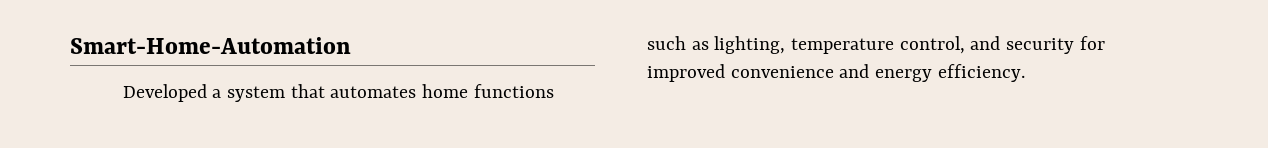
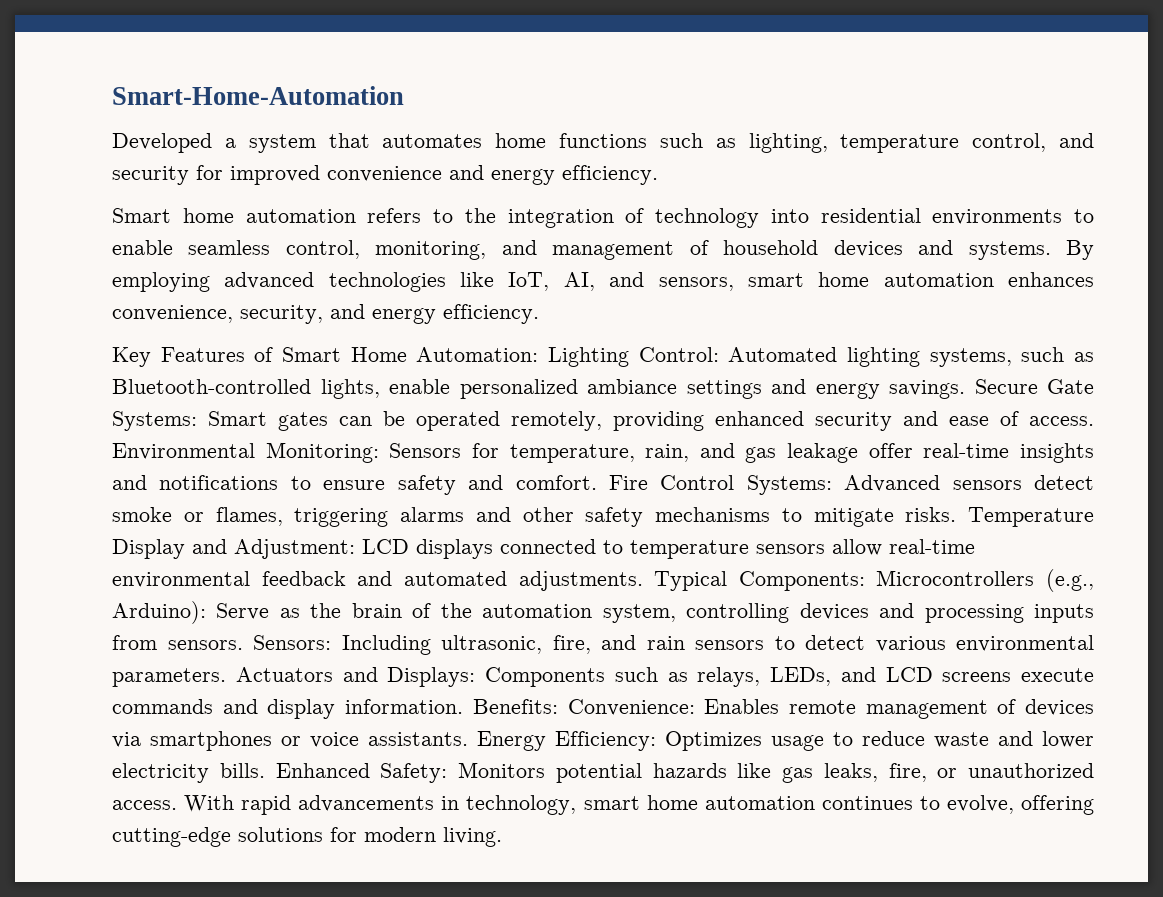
(1025, 73) none -> [112,208,1094,228] [112,240,1095,260] [112,272,1094,292] [112,304,539,324] [112,347,1094,367] [112,379,1094,399] [112,411,1094,431] [112,442,1094,463] [112,475,1094,495] [112,507,1094,527] [112,539,975,559] [112,569,1094,592] [112,601,1094,624] [112,635,1094,655] [112,667,1094,687] [112,699,1095,719] [112,731,1094,751] [112,762,1094,783] [112,795,1095,815] [112,827,502,847] // Smart home automation refers to the integration of technology into residential environments to enable seamless control, monitoring, and management of household devices and systems. By employing advanced technologies like IoT, AI, and sensors, smart home automation enhances convenience, security, and energy efficiency. // Key Features of Smart Home Automation: Lighting Control: Automated lighting systems, such as Bluetooth-controlled lights, enable personalized ambiance settings and energy savings. Secure Gate Systems: Smart gates can be operated remotely, providing enhanced security and ease of access. Environmental Monitoring: Sensors for temperature, rain, and gas leakage offer real-time insights and notifications to ensure safety and comfort. Fire Control Systems: Advanced sensors detect smoke or flames, triggering alarms and other safety mechanisms to mitigate risks. Temperature Display and Adjustment: LCD displays connected to temperature sensors allow real-time environmental feedback and automated adjustments. Typical Components: Microcontrollers (e.g., Arduino): Serve as the brain of the automation system, controlling devices and processing inputs from sensors. Sensors: Including ultrasonic, fire, and rain sensors to detect various environmental parameters. Actuators and Displays: Components such as relays, LEDs, and LCD screens execute commands and display information. Benefits: Convenience: Enables remote management of devices via smartphones or voice assistants. Energy Efficiency: Optimizes usage to reduce waste and lower electricity bills. Enhanced Safety: Monitors potential hazards like gas leaks, fire, or unauthorized access. With rapid advancements in technology, smart home automation continues to evolve, offering cutting-edge solutions for modern living.

